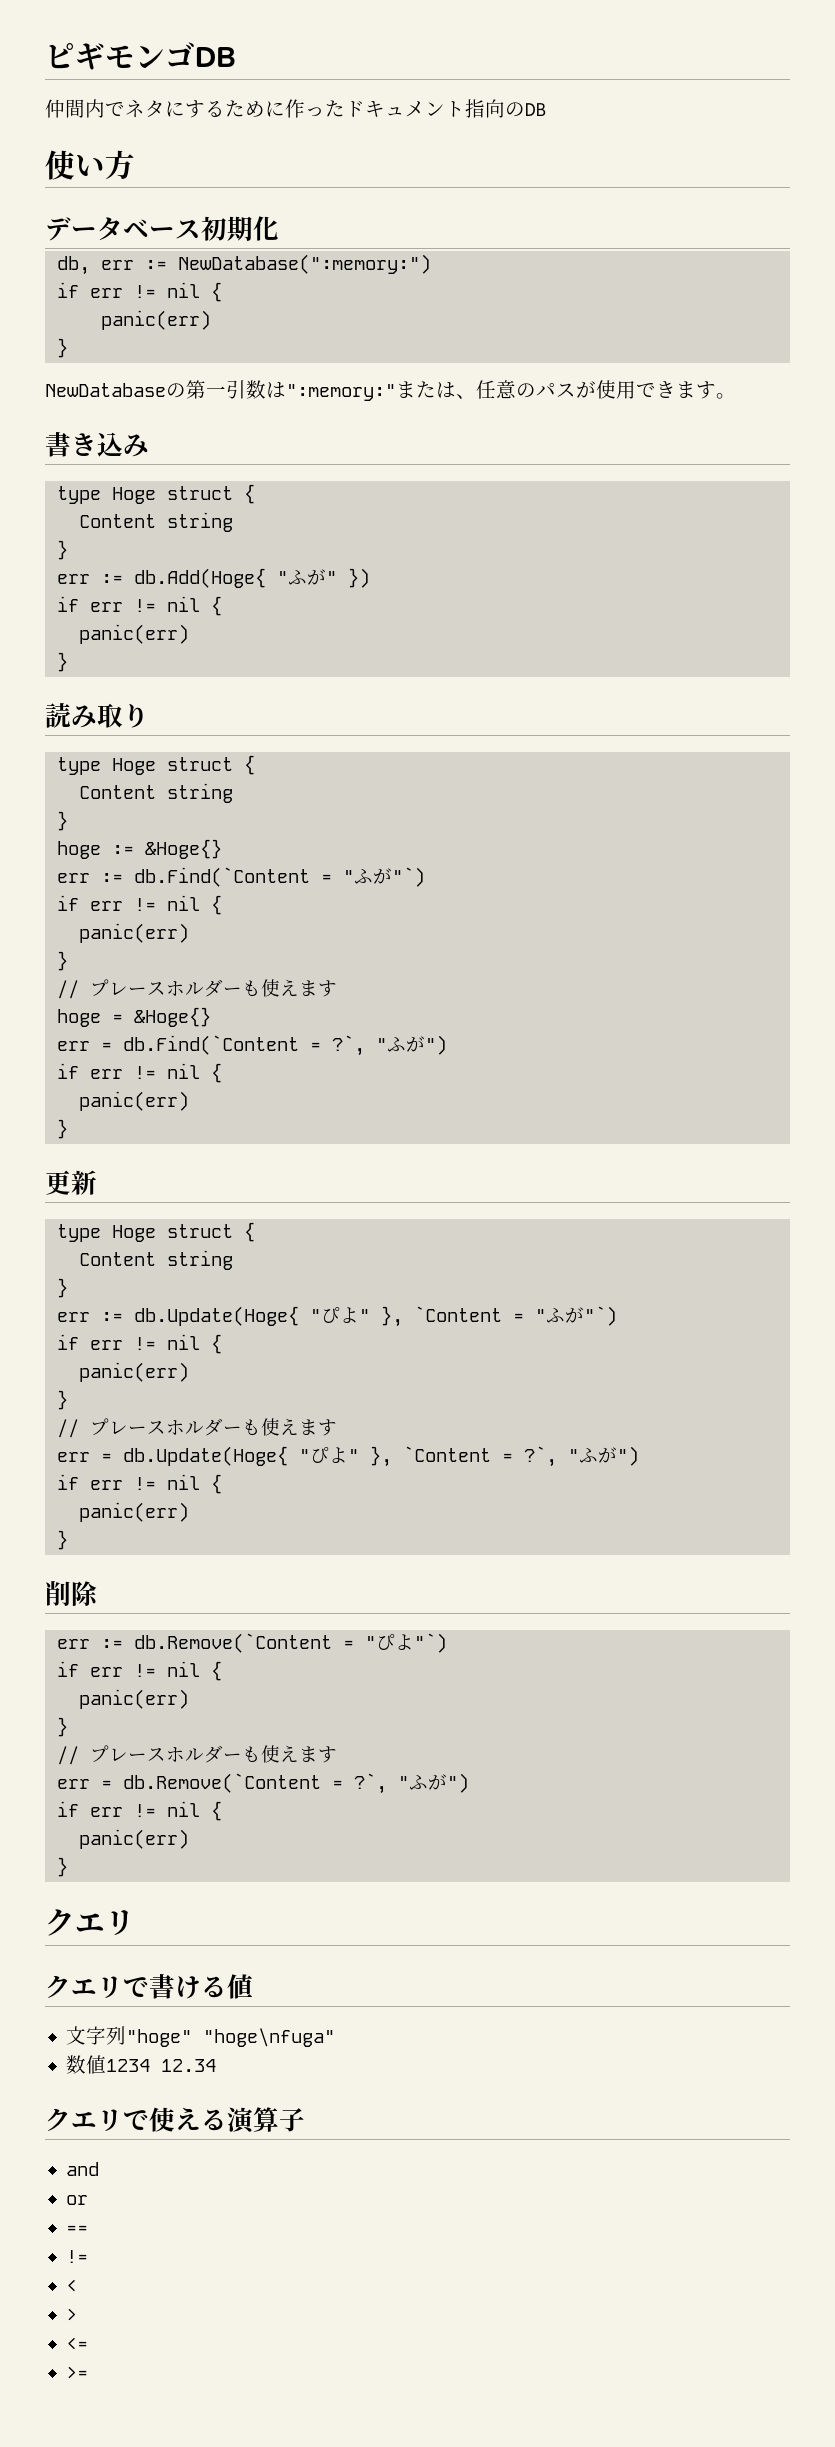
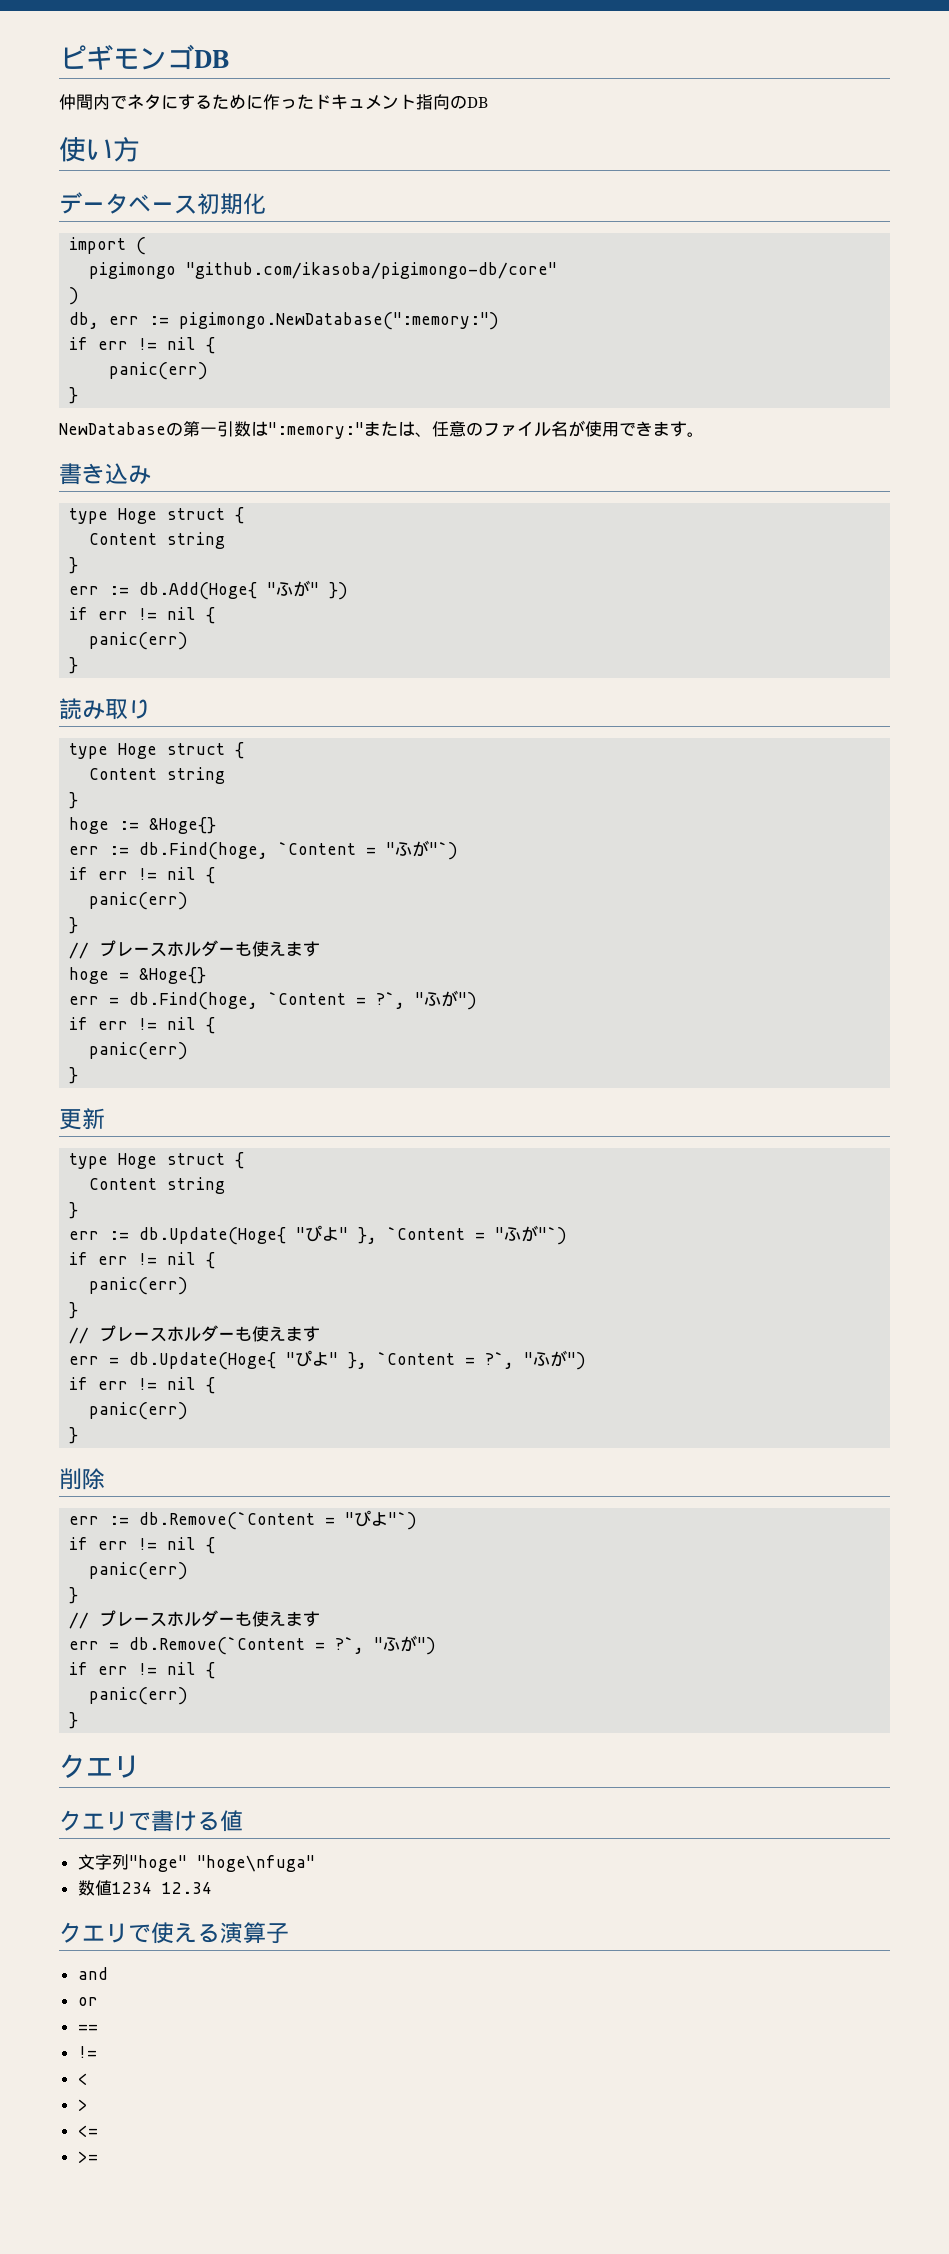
(279, 228) none -> [69,237,147,255] [89,262,558,279] [69,287,80,305] // import ( // pigimongo "github.com/ikasoba/pigimongo-db/core" // )
[177,254,431,274] NewDatabase(":memory:") -> [179,312,500,330] pigimongo.NewDatabase(":memory:")
[536,383,576,397] パス -> [483,421,568,437] ファイル名
[133,867,310,887] db.Find(`Content -> [139,842,357,860] db.Find(hoge, `Content
[122,1035,299,1055] db.Find(`Content -> [129,992,347,1010] db.Find(hoge, `Content

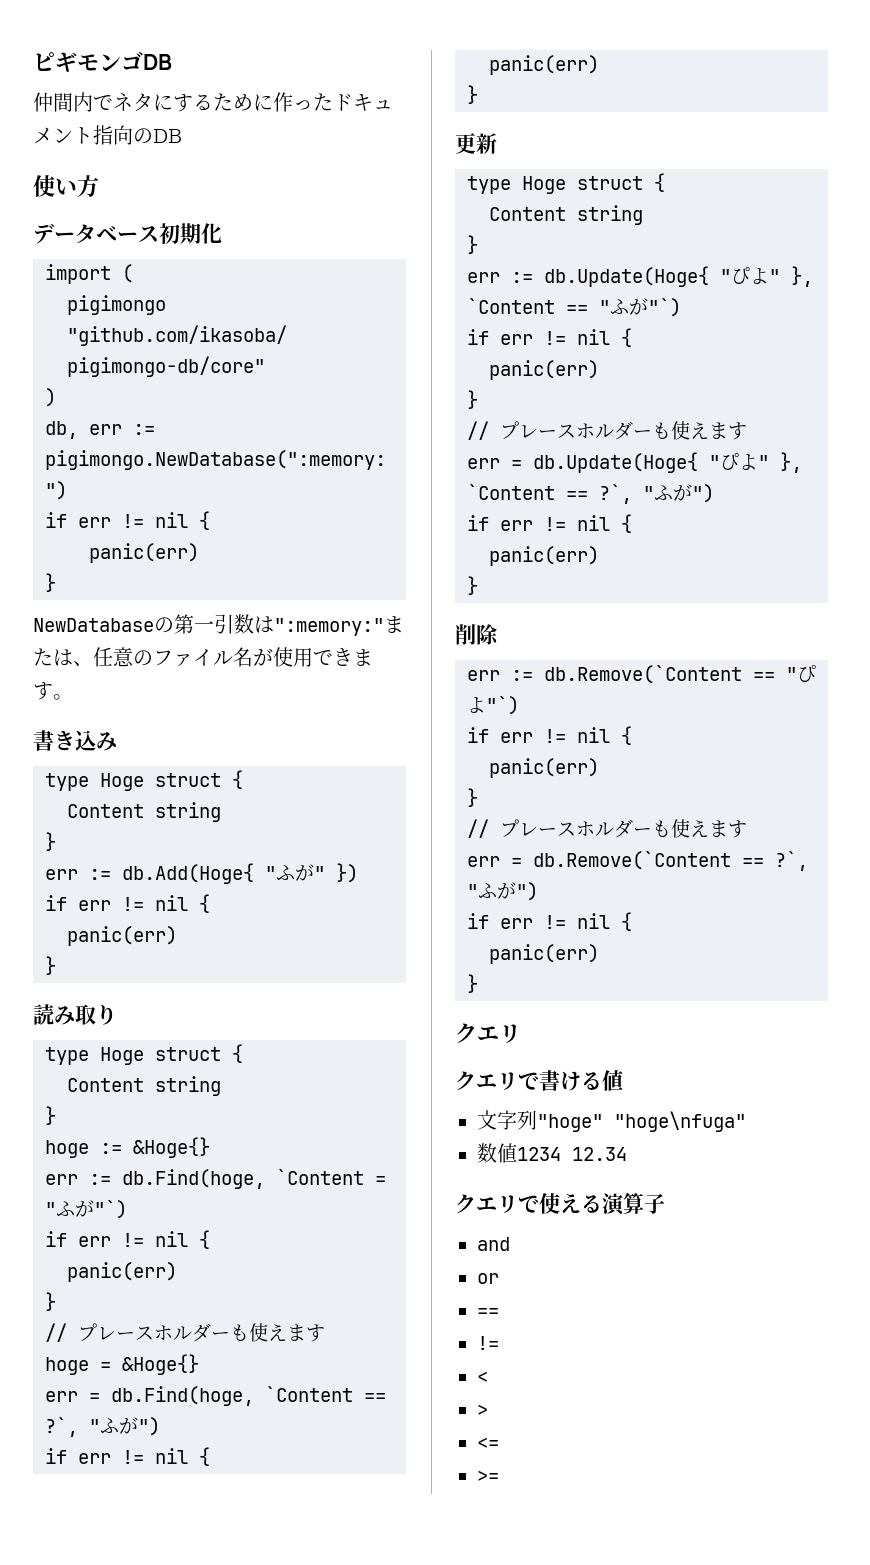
[356,997,367,1005] = -> [364,1393,386,1402] ==
[475,1232,486,1240] = -> [566,305,588,314] ==
[465,1357,476,1365] = -> [566,491,588,500] ==
[325,1517,336,1525] = -> [753,672,775,681] ==
[315,1642,326,1650] = -> [742,858,764,867] ==

